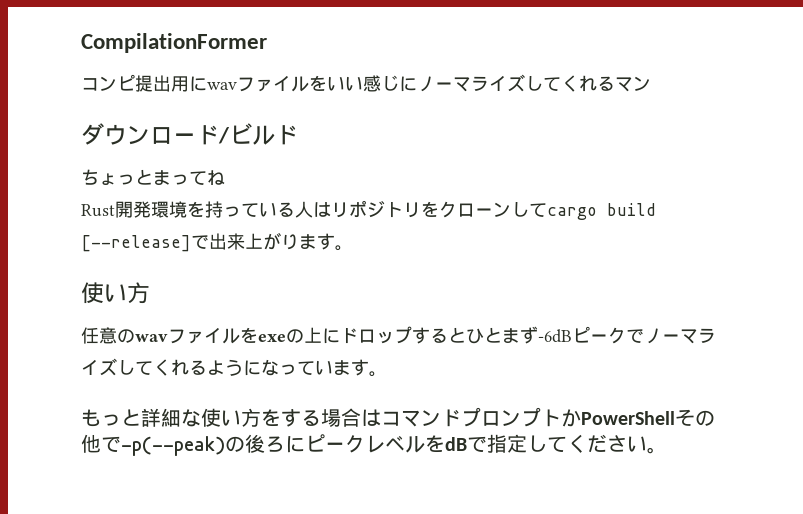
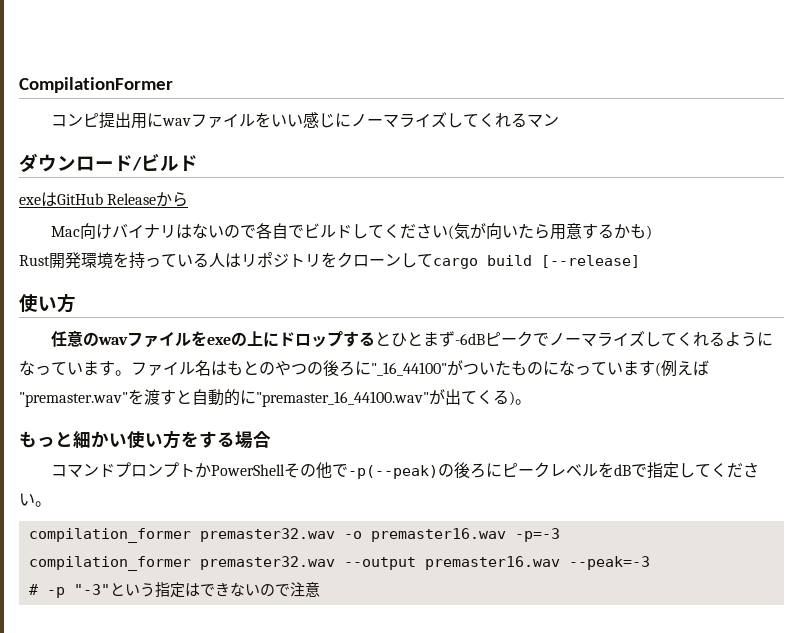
[81,169,225,185] ちょっとまってね -> [19,192,189,207] [51,223,653,240] exeはGitHub Releaseから // Mac向けバイナリはないので各自でビルドしてください(気が向いたら用意するかも)
[191,232,353,251] で出来上がります。 -> (640, 261) none
(387, 374) none -> [131,360,709,377] [19,389,531,407] ファイル名はもとのやつの後ろに"_16_44100"がついたものになっています(例えば"premaster.wav"を渡すと自動的に"premaster_16_44100.wav"が出てくる)。
[141,408,201,427] 詳細な -> [73,431,127,448] 細かい
[361,409,381,427] は -> (271, 439) //
(667, 450) none -> [28,528,560,543] [28,556,650,571] [28,582,320,598] // compilation_former premaster32.wav -o premaster16.wav -p=-3 // compilation_former premaster32.wav --output premaster16.wav --peak=-3 // # -p "-3"という指定はできないので注意

